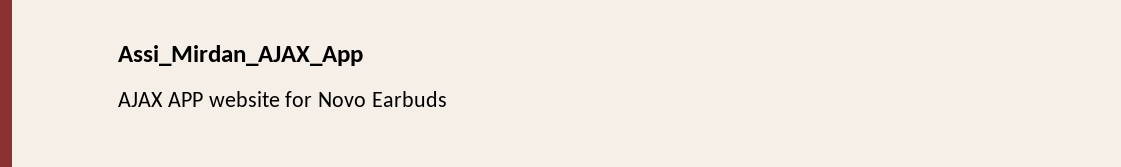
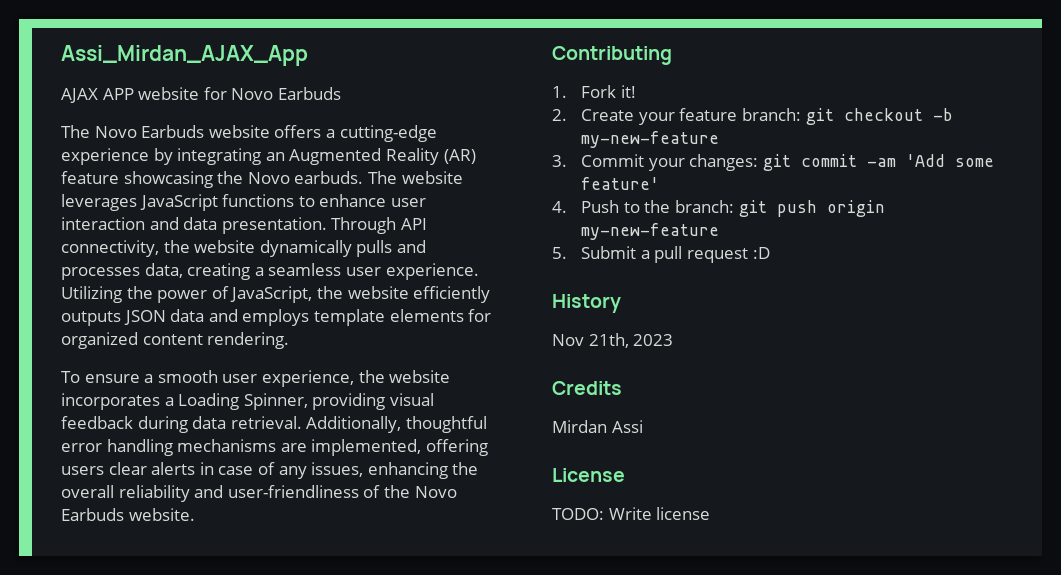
(448, 99) none -> [61,125,437,142] [61,148,476,165] [61,171,463,188] [61,194,426,211] [61,217,427,234] [61,240,426,257] [61,263,479,280] [61,286,491,303] [61,309,492,326] [61,332,290,349] [61,370,451,387] [61,393,434,410] [61,416,487,433] [61,439,488,456] [61,462,479,479] [61,485,457,502] [61,508,195,521] [552,46,672,65] [552,85,636,98] [552,108,953,125] [581,131,720,148] [552,154,995,171] [581,177,660,190] [552,200,885,217] [581,223,720,240] [552,246,770,263] [552,294,621,313] [552,333,674,348] [552,381,622,395] [552,420,643,433] [552,468,625,482] [552,507,711,520] // The Novo Earbuds website offers a cutting-edge experience by integrating an Augmented Reality (AR) feature showcasing the Novo earbuds. The website leverages JavaScript functions to enhance user interaction and data presentation. Through API connectivity, the website dynamically pulls and processes data, creating a seamless user experience. Utilizing the power of JavaScript, the website efficiently outputs JSON data and employs template elements for organized content rendering. // To ensure a smooth user experience, the website incorporates a Loading Spinner, providing visual feedback during data retrieval. Additionally, thoughtful error handling mechanisms are implemented, offering users clear alerts in case of any issues, enhancing the overall reliability and user-friendliness of the Novo Earbuds website. // Contributing // 1. Fork it! // 2. Create your feature branch: git checkout -b my-new-feature // 3. Commit your changes: git commit -am 'Add some feature' // 4. Push to the branch: git push origin my-new-feature // 5. Submit a pull request :D // History // Nov 21th, 2023 // Credits // Mirdan Assi // License // TODO: Write license

